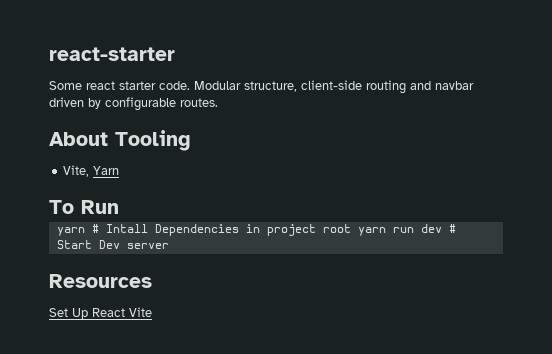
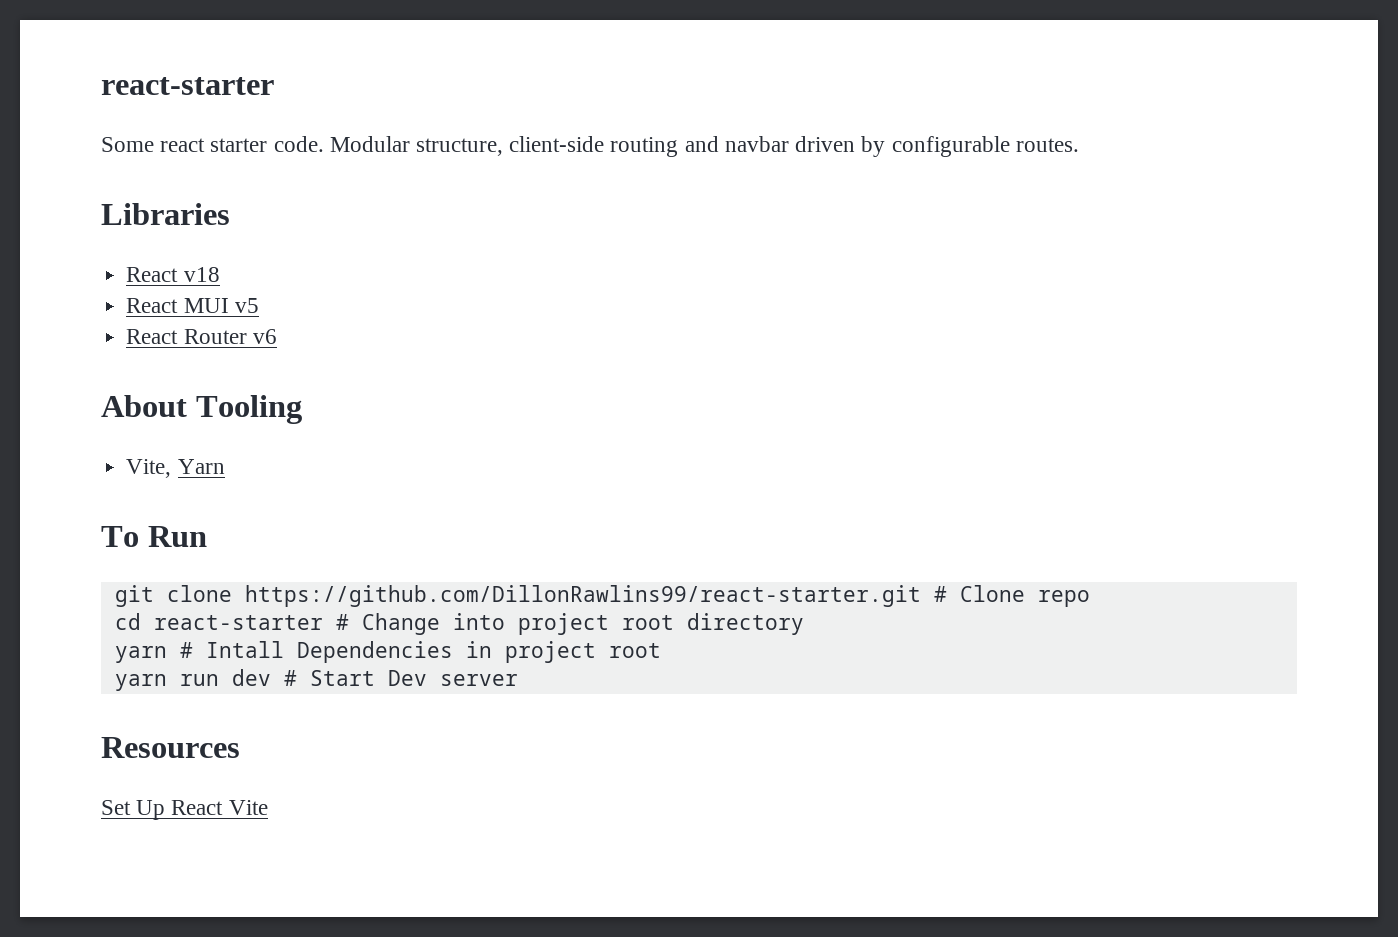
(218, 102) none -> [101,203,230,225] [126,267,220,282] [126,298,259,313] [126,329,277,344] // Libraries // React v18 // React MUI v5 // React Router v6
(119, 207) none -> [114,585,1090,607] [114,613,804,635] // git clone https://github.com/DillonRawlins99/react-starter.git # Clone repo // cd react-starter # Change into project root directory
(351, 228) none -> (661, 650) //

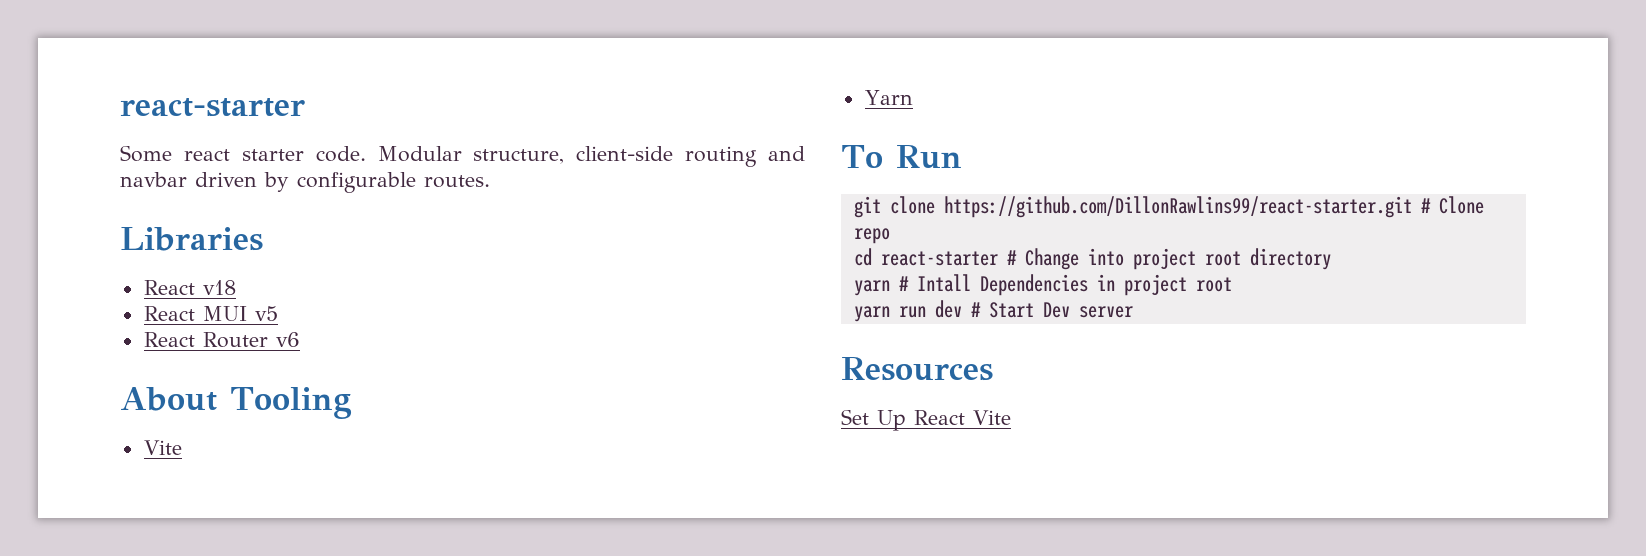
[126,459,172,478] Vite, -> [143,440,182,455] Vite //

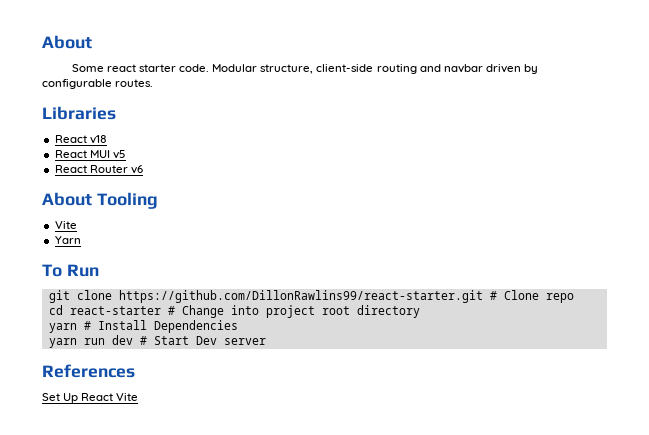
[120,98,305,117] react-starter -> [42,35,92,49] About
[916,274,971,292] Intall -> [97,320,147,330] Install
[1096,274,1232,296] in project root -> (238, 326) none
[841,357,993,381] Resources -> [42,364,135,378] References

